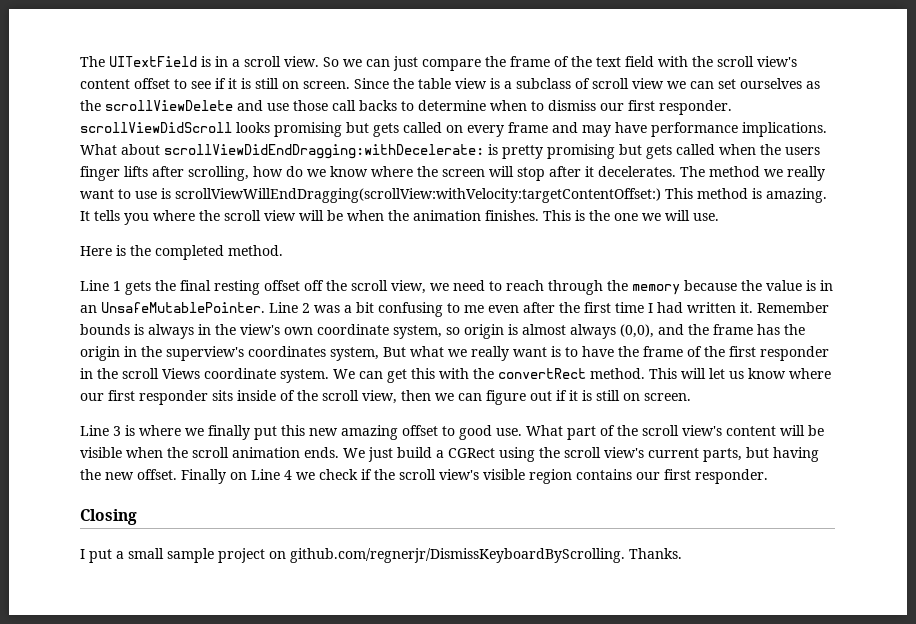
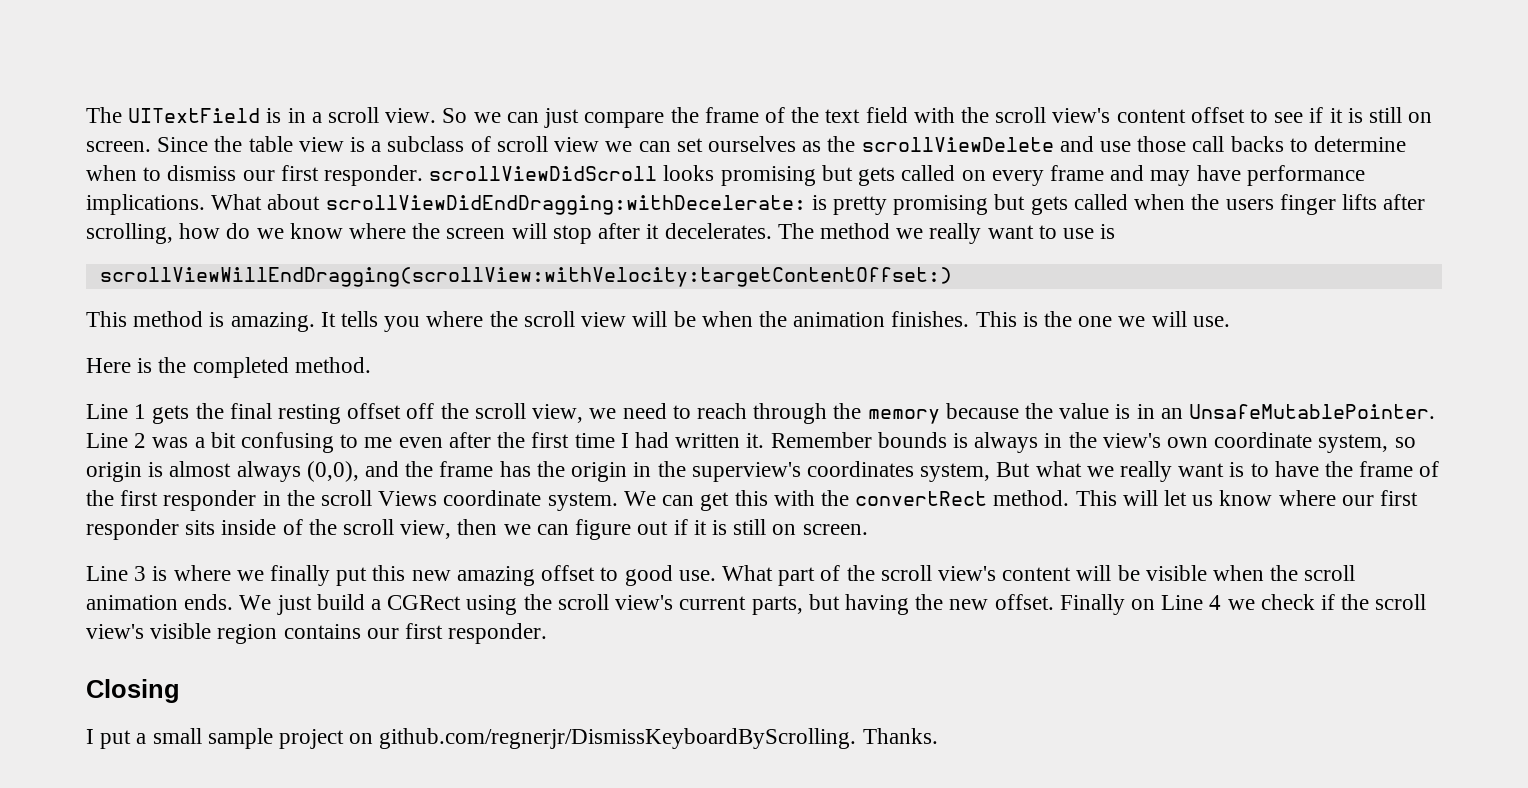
(171, 193) none -> (1116, 231) //
(661, 195) none -> (952, 277) //

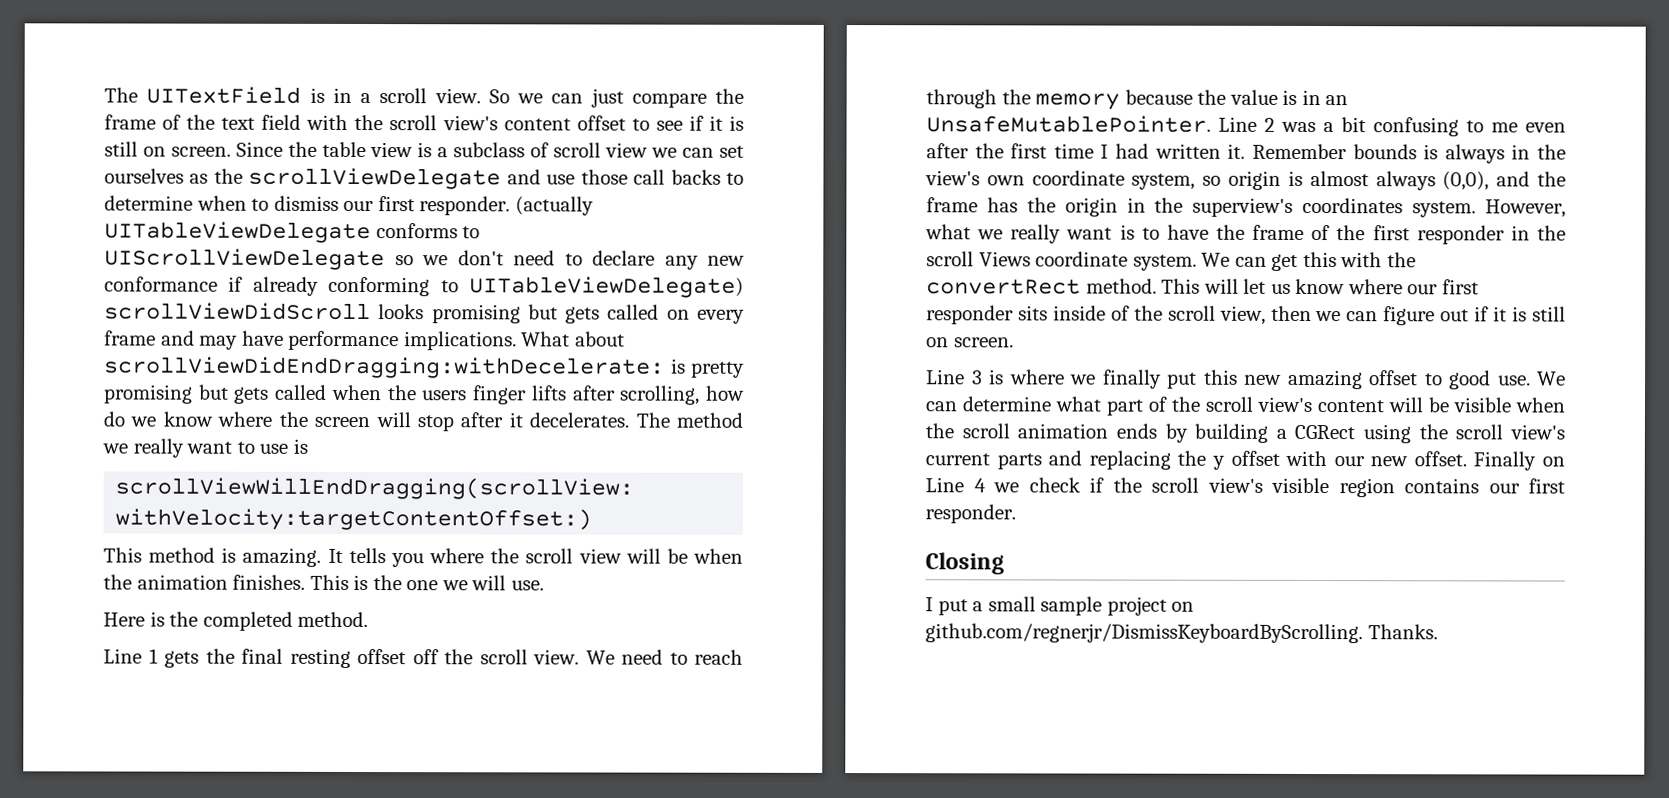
[861,137,1054,152] scrollViewDelete -> [248,167,502,190] scrollViewDelegate
(424, 175) none -> [514,196,594,216] [104,221,481,244] [104,248,745,271] [104,276,744,298] (actually UITableViewDelegate conforms to UIScrollViewDelegate so we don't need to declare any new conformance if already conforming to UITableViewDelegate)
[532,404,617,423] view, we -> [533,649,615,665] view. We
[920,462,1031,482] system, But -> [1412,199,1566,218] system. However,
[721,565,773,581] What -> [1537,371,1566,386] [925,396,1102,412] We can determine what
[184,594,365,615] ends. We just build -> [1115,423,1269,443] ends by building
[751,594,944,615] parts, but having the -> [996,450,1365,470] parts and replacing the y offset with our

